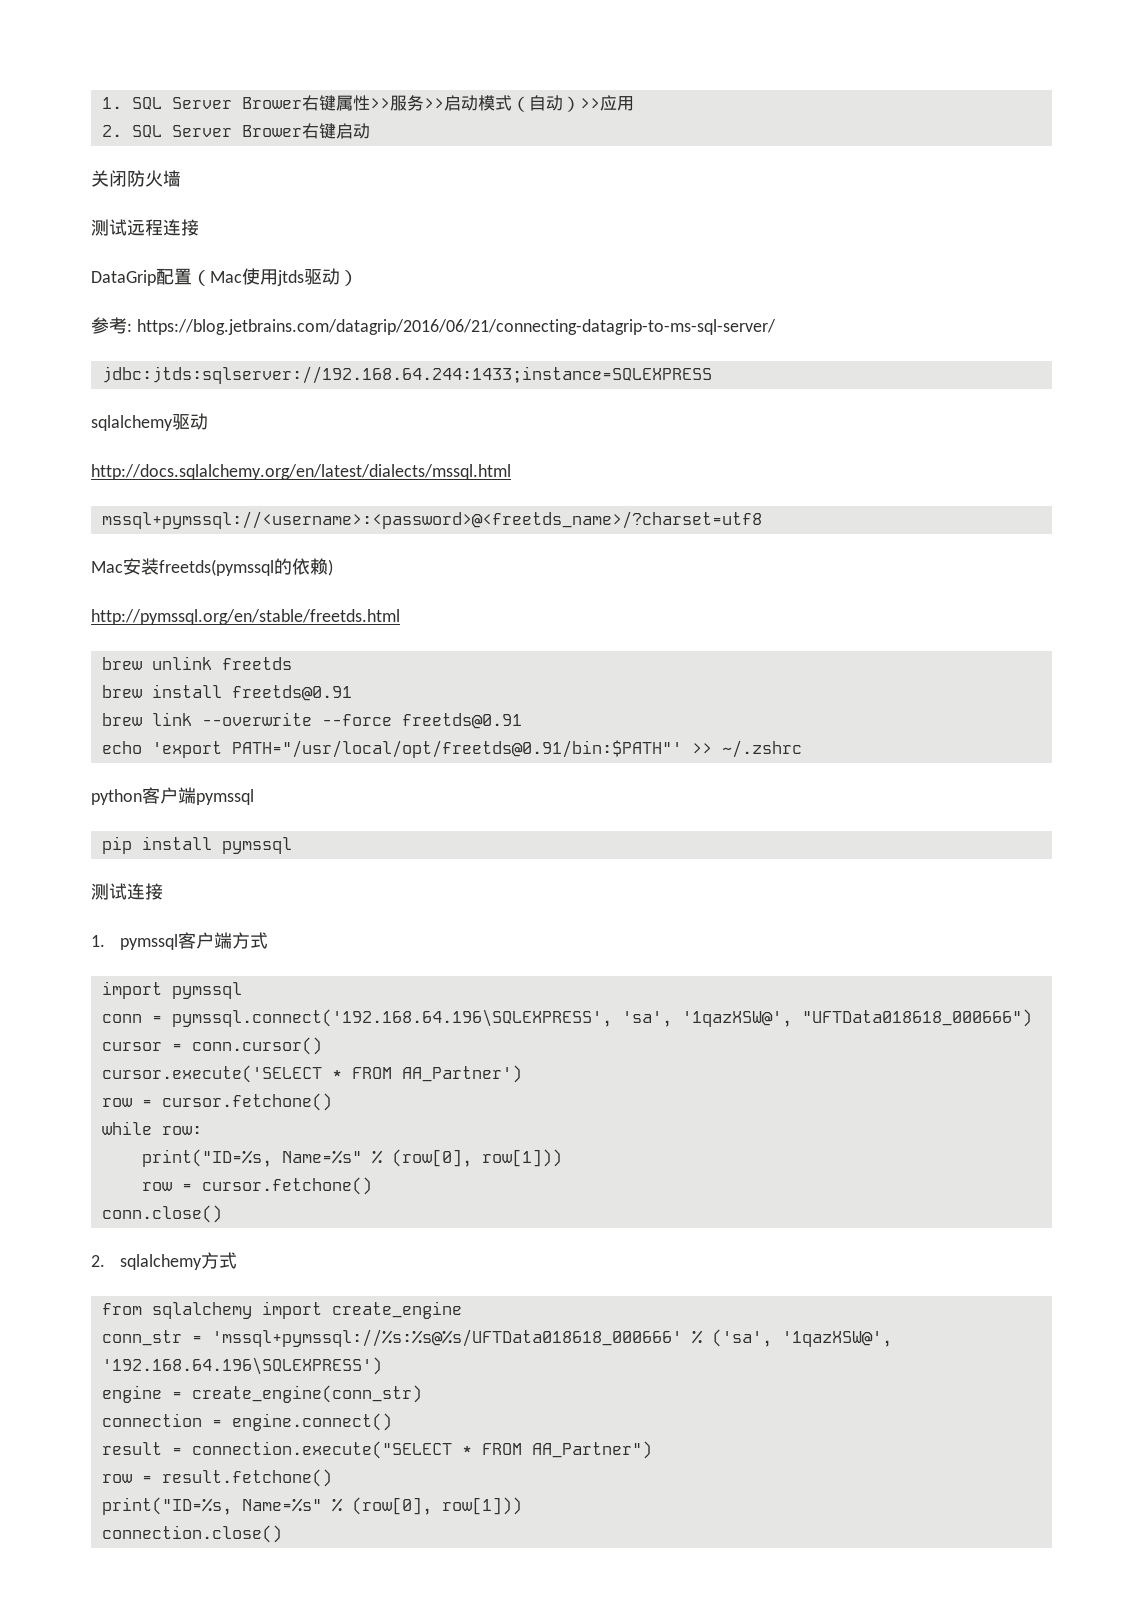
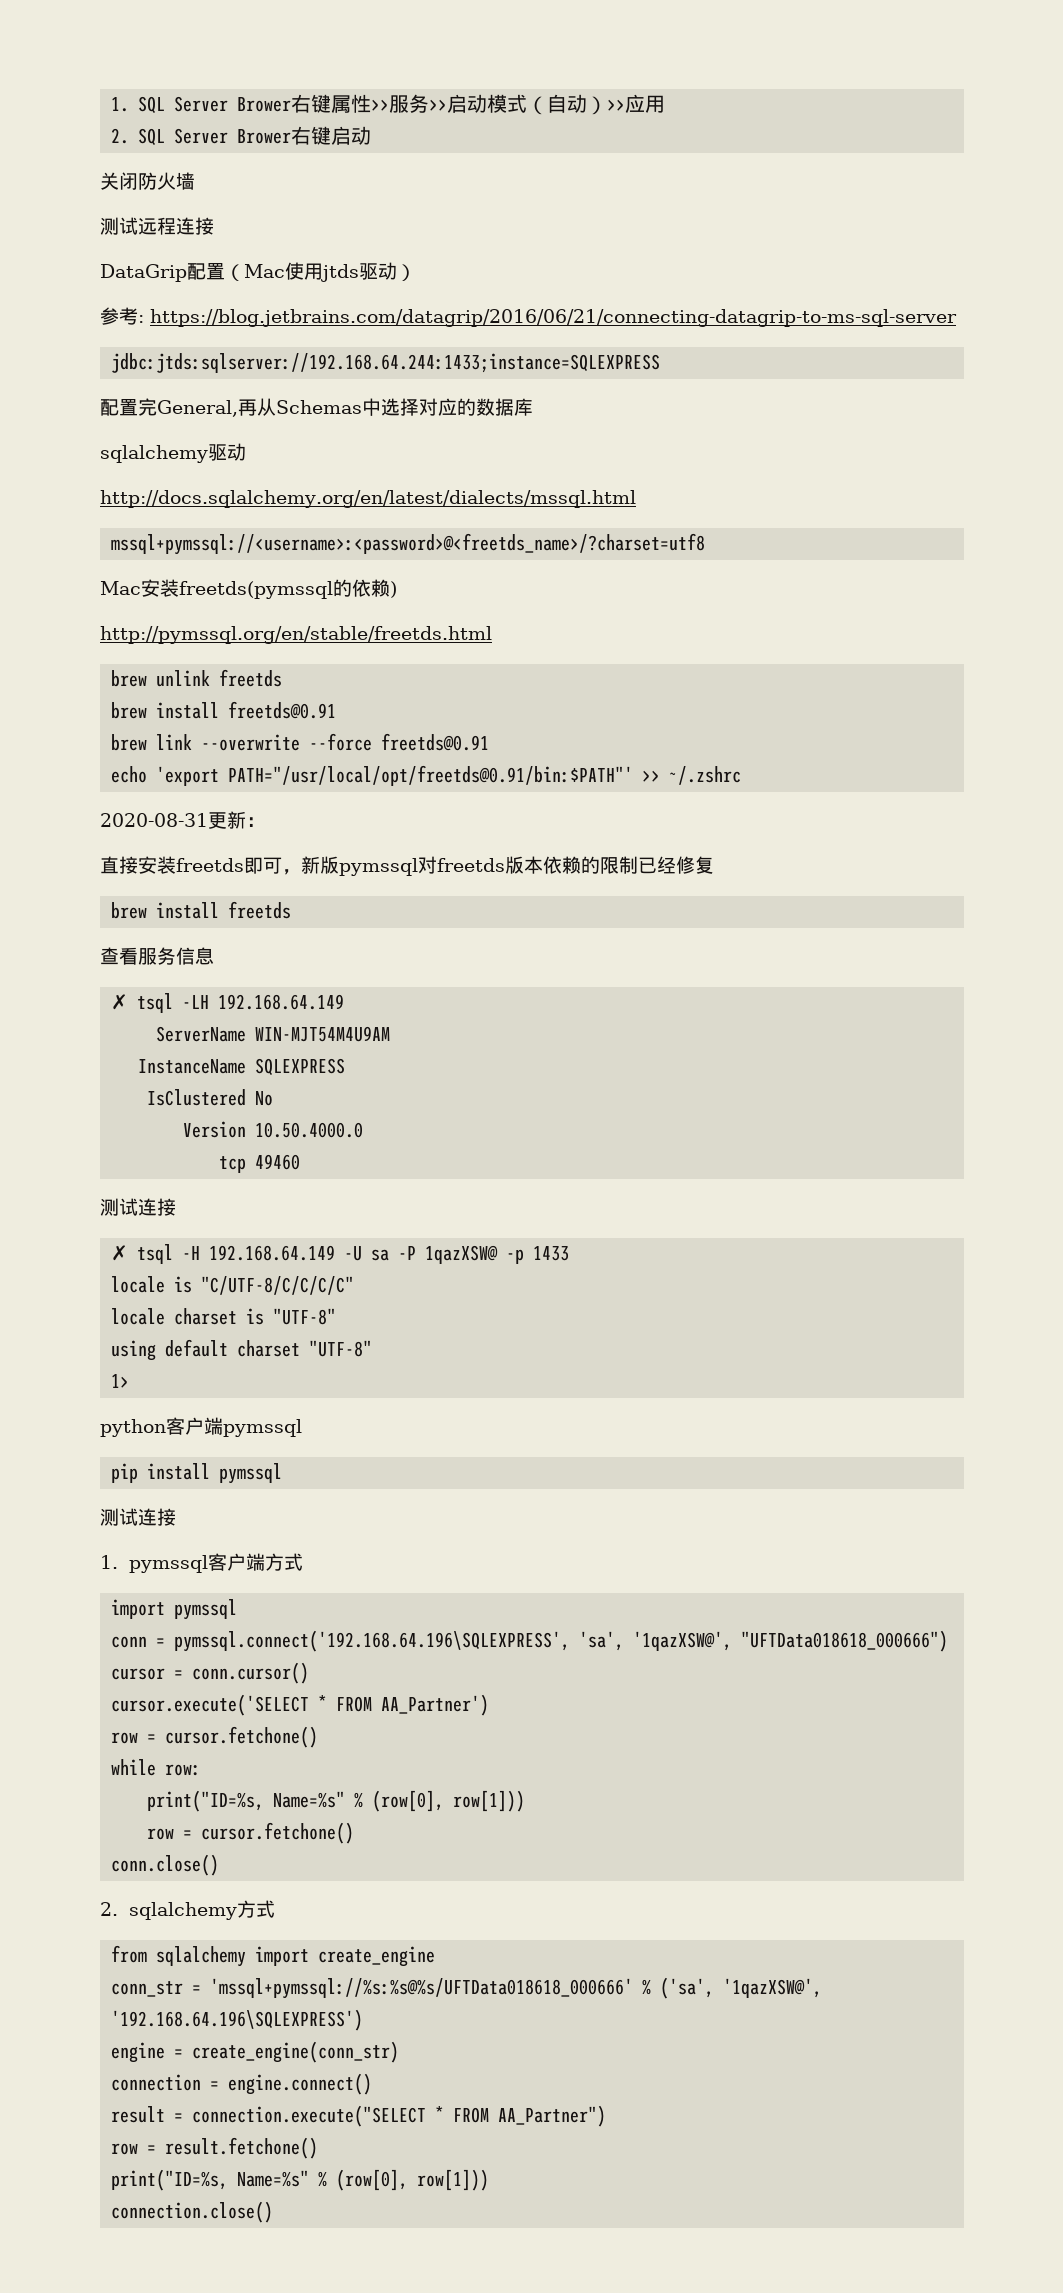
[136,319,776,335] https://blog.jetbrains.com/datagrip/2016/06/21/connecting-datagrip-to-ms-sql-server/ -> [150,309,957,327] https://blog.jetbrains.com/datagrip/2016/06/21/connecting-datagrip-to-ms-sql-server
(712, 375) none -> [100,398,533,417] // 配置完General,再从Schemas中选择对应的数据库
(802, 749) none -> [100,811,265,829] [100,856,714,876] [111,901,292,919] [100,947,214,965] [111,993,345,1013] [156,1026,391,1042] [138,1058,346,1076] [147,1089,274,1106] [183,1121,364,1138] [219,1154,301,1173] [100,1198,176,1216] [111,1244,570,1264] [111,1276,355,1295] [111,1308,337,1325] [111,1339,373,1361] [111,1374,130,1388] // 2020-08-31更新： // 直接安装freetds即可，新版pymssql对freetds版本依赖的限制已经修复 // brew install freetds // 查看服务信息 // ✗ tsql -LH 192.168.64.149 // ServerName WIN-MJT54M4U9AM // InstanceName SQLEXPRESS // IsClustered No // Version 10.50.4000.0 // tcp 49460 // 测试连接 // ✗ tsql -H 192.168.64.149 -U sa -P 1qazXSW@ -p 1433 // locale is "C/UTF-8/C/C/C/C" // locale charset is "UTF-8" // using default charset "UTF-8" // 1>

